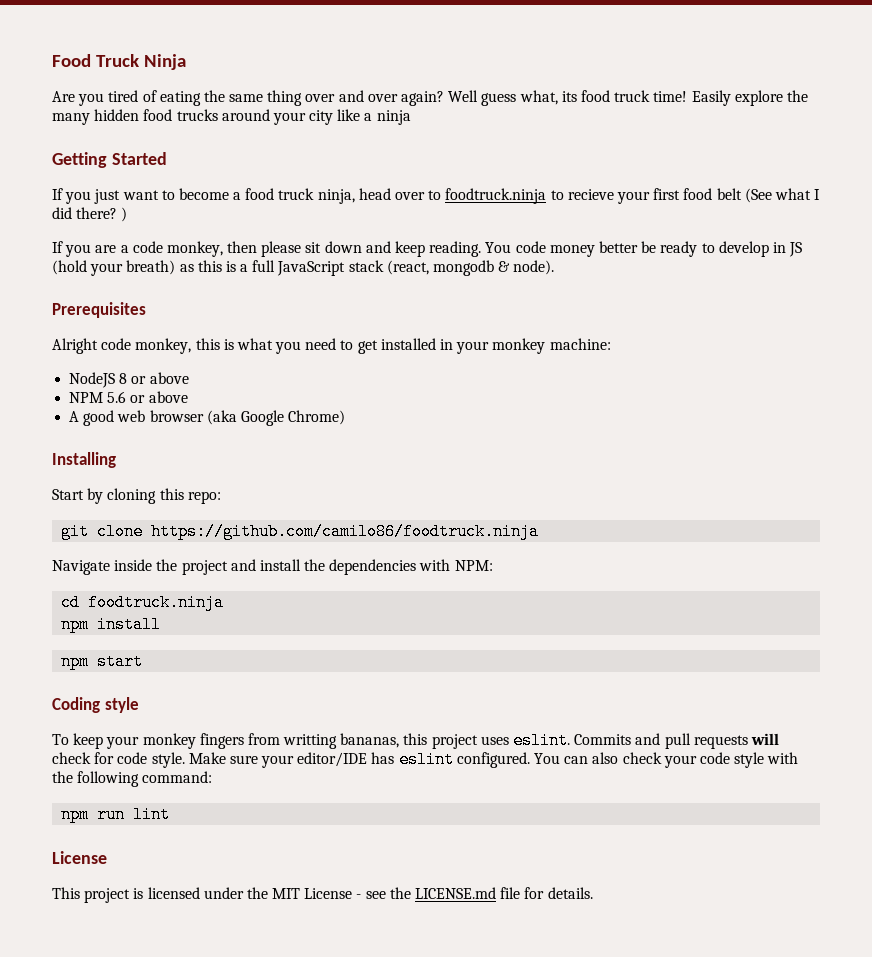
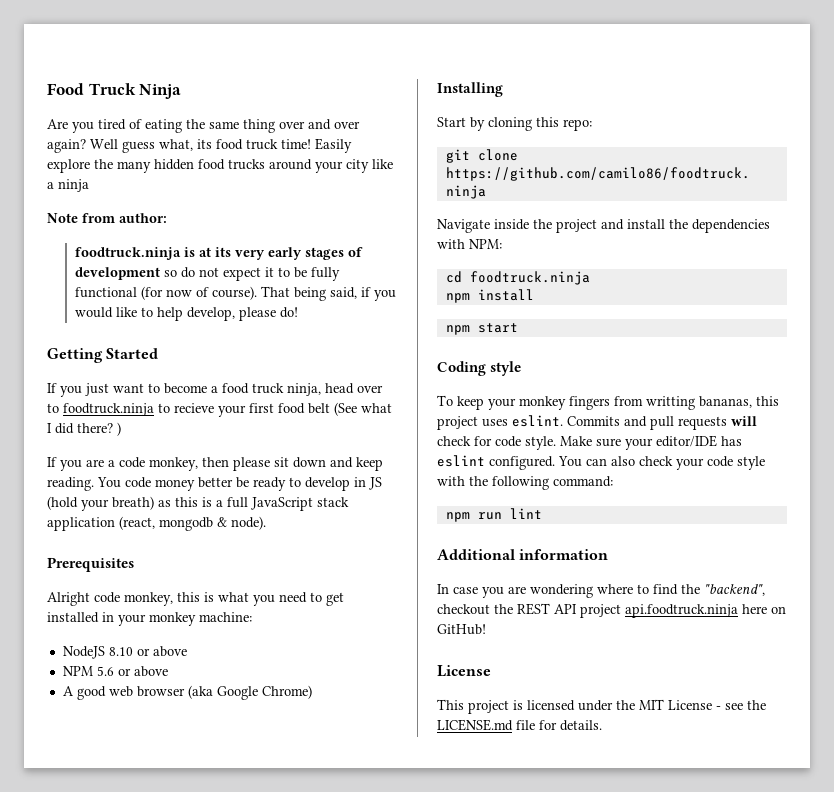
(411, 117) none -> [47,213,167,223] [74,247,363,260] [74,267,340,281] [74,286,396,301] [74,307,298,321] // Note from author: // foodtruck.ninja is at its very early stages of development so do not expect it to be fully functional (for now of course). That being said, if you would like to help develop, please do!
(384, 266) none -> [47,517,115,531] application
[119,373,128,384] 8 -> [108,647,133,656] 8.10
(171, 814) none -> [437,549,609,560] [437,584,765,598] [437,603,786,618] [437,624,486,635] // Additional information // In case you are wondering where to find the "backend", checkout the REST API project api.foodtruck.ninja here on GitHub!

